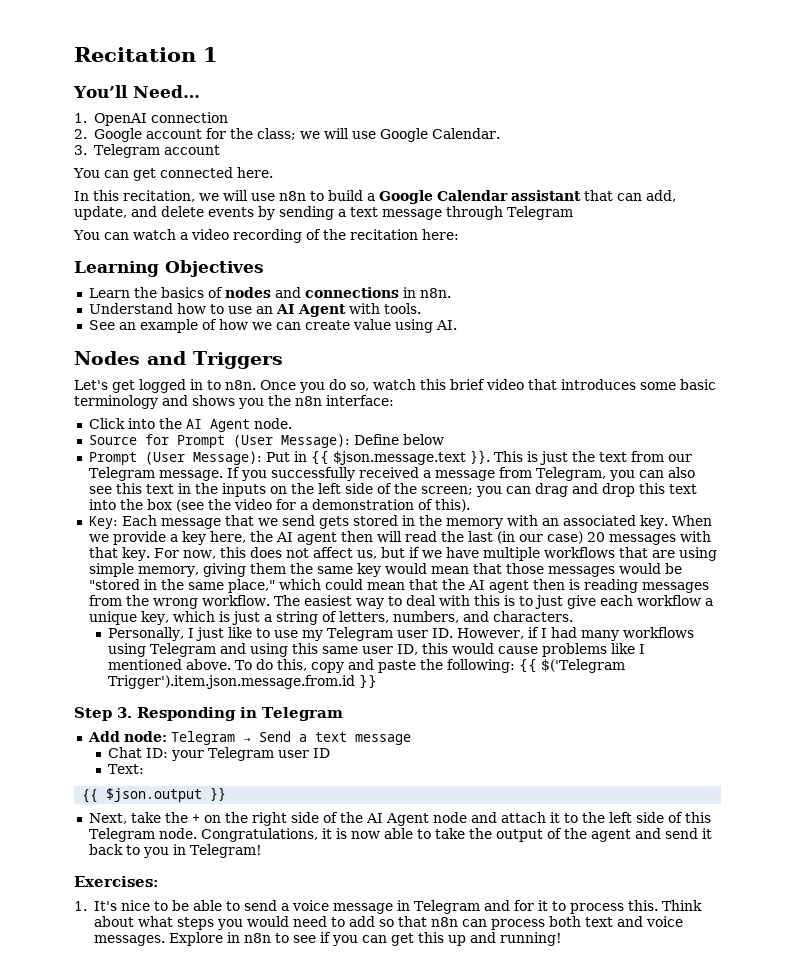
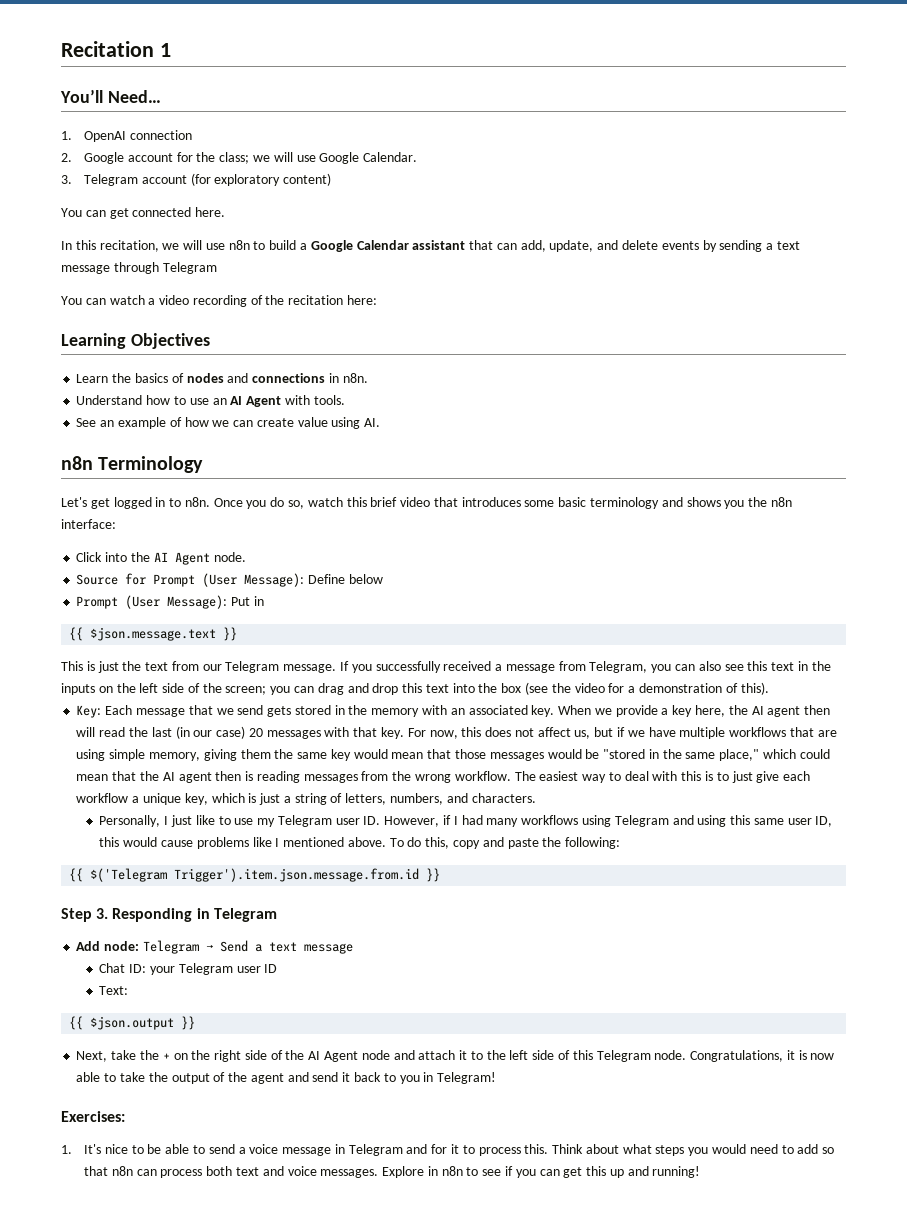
(220, 150) none -> [190,173,332,186] (for exploratory content)
[74,351,283,369] Nodes and Triggers -> [61,456,204,473] n8n Terminology
(307, 456) none -> (264, 601) //
[469,450,490,464] }}. -> [223,627,238,641] }} //
(515, 666) none -> (621, 843) //

